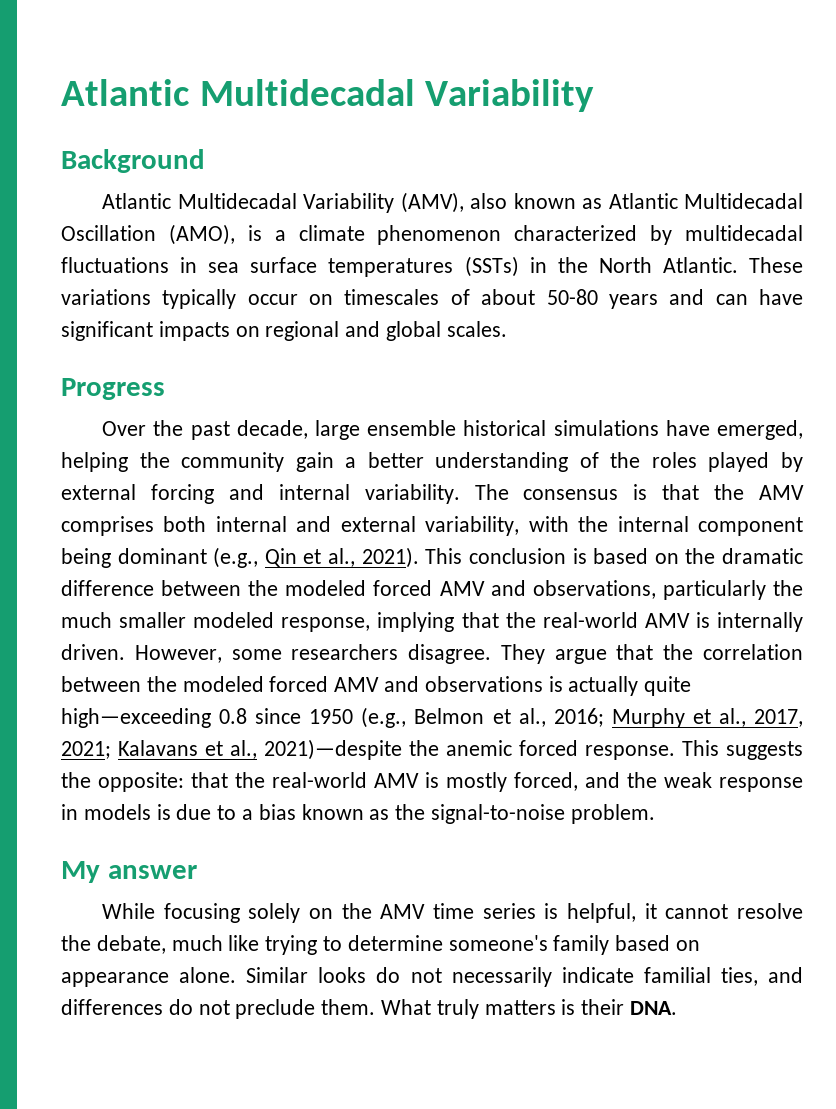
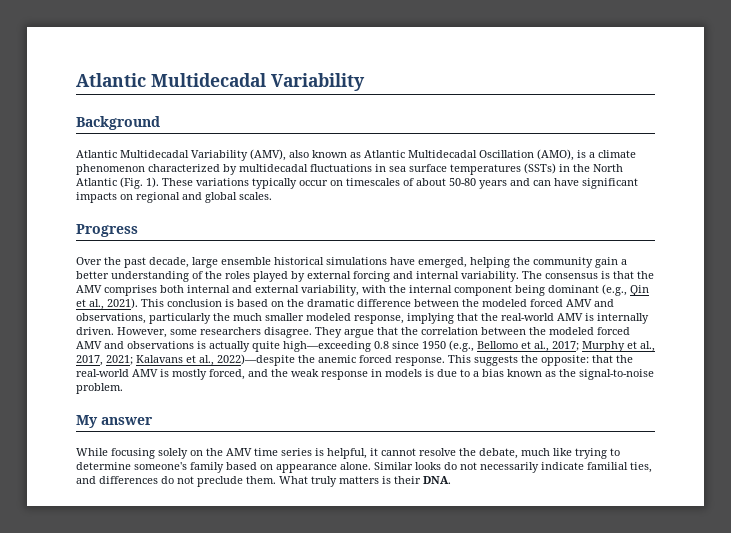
[662,257,738,273] Atlantic. -> [76,177,159,189] Atlantic (Fig. 1).
[414,708,604,727] Belmon et al., 2016; -> [477,341,579,352] Bellomo et al., 2017;
[264,739,402,760] 2021)—despite -> [217,354,295,366] 2022)—despite

